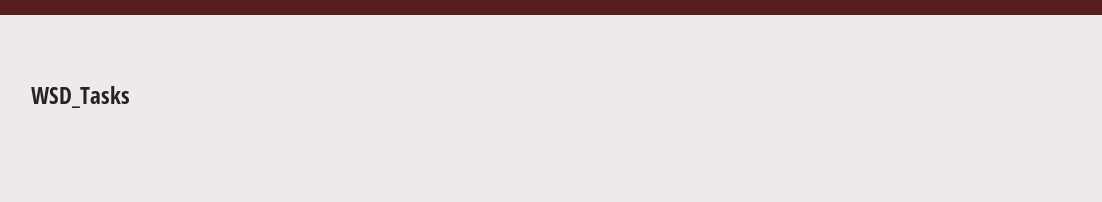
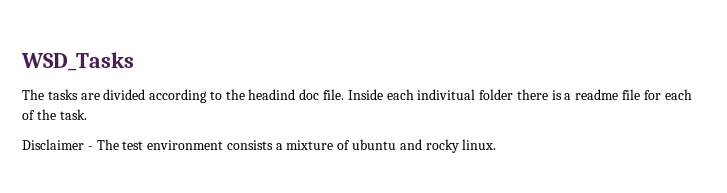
(130, 97) none -> [22,89,692,103] [22,109,87,120] [22,139,497,153] // The tasks are divided according to the headind doc file. Inside each indivitual folder there is a readme file for each of the task. // Disclaimer - The test environment consists a mixture of ubuntu and rocky linux.

